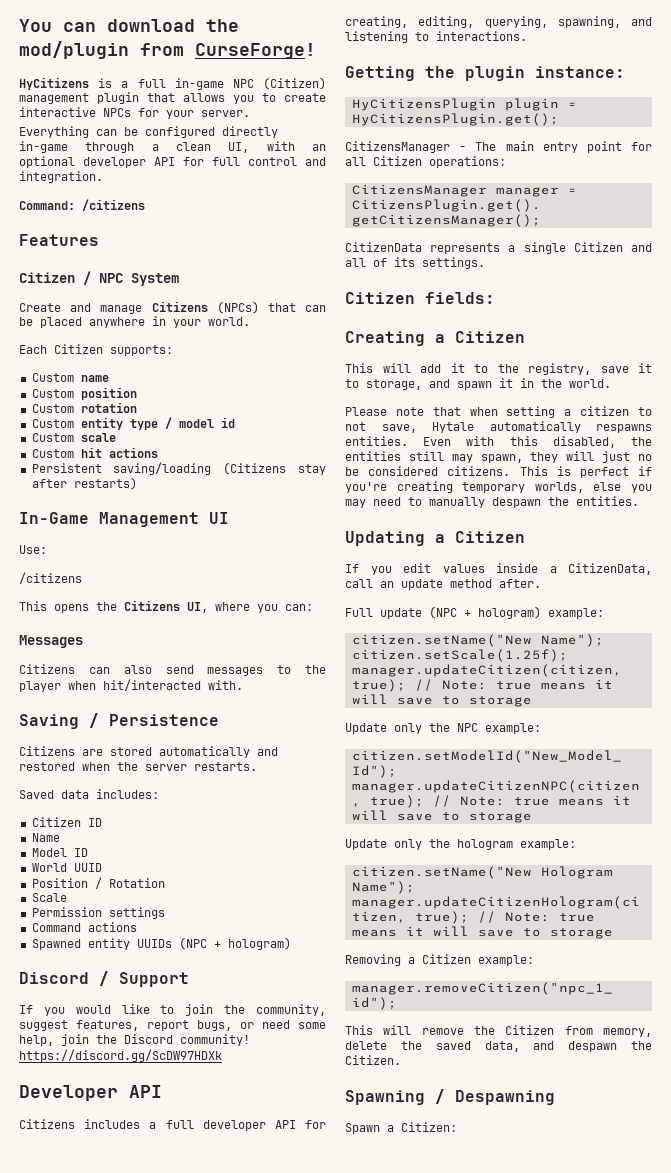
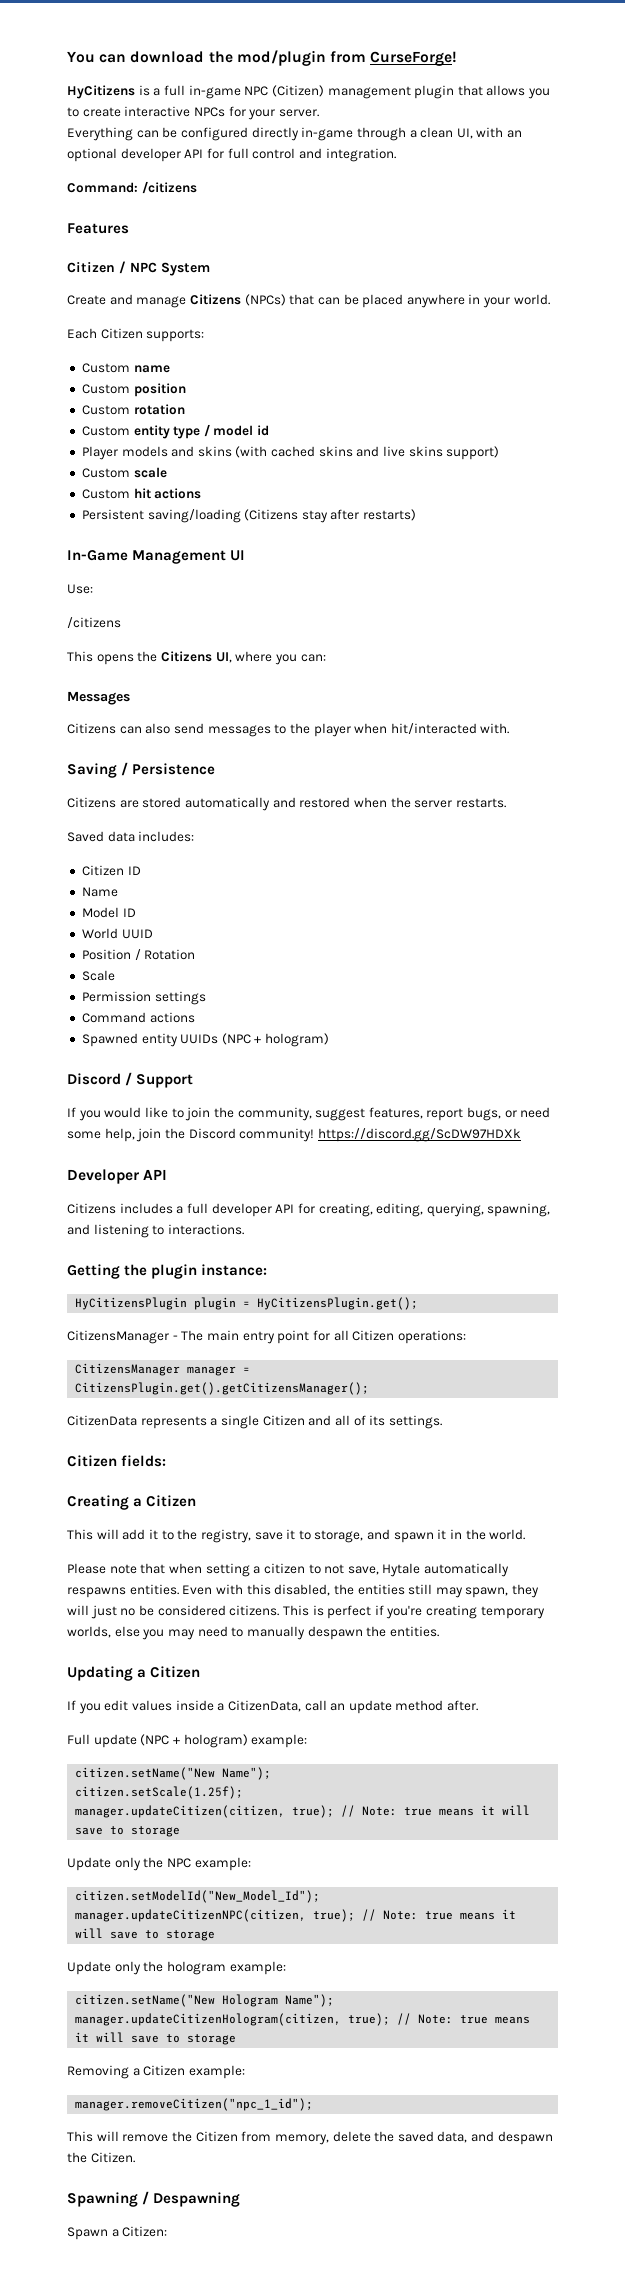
(235, 422) none -> [81,446,500,460] // Player models and skins (with cached skins and live skins support)

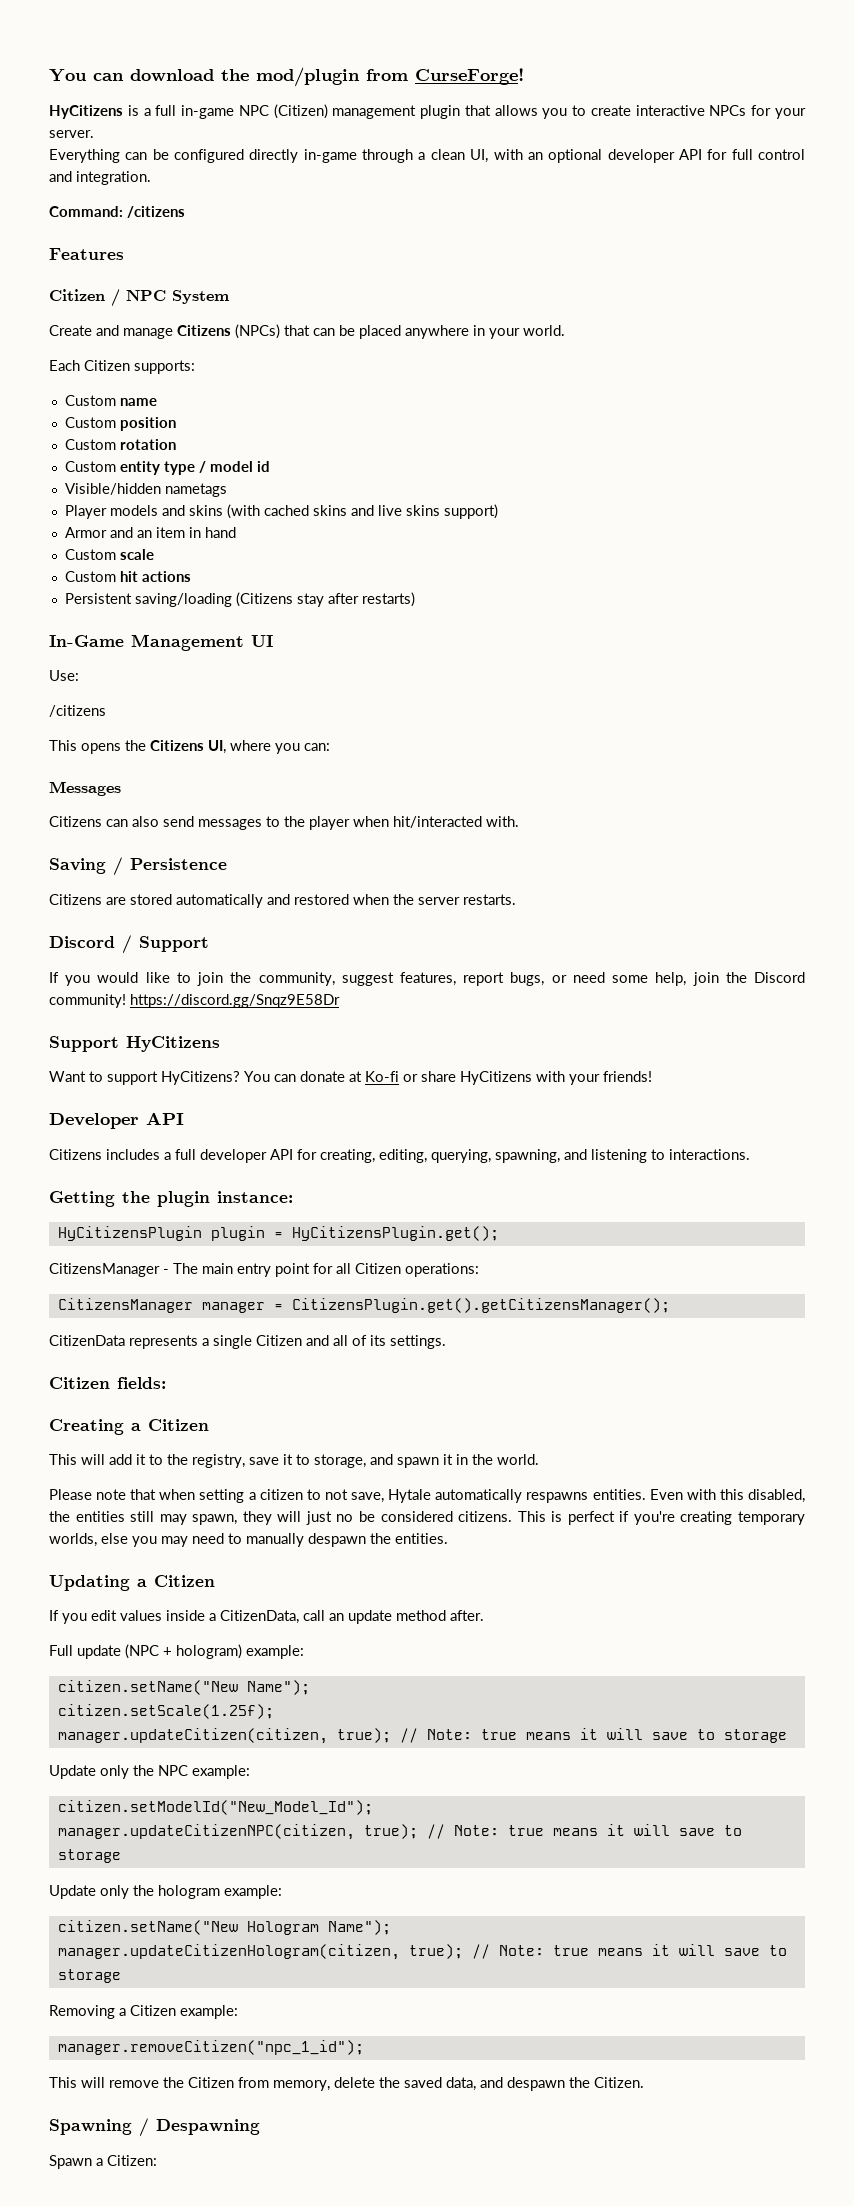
(270, 430) none -> [64,483,227,497] // Visible/hidden nametags
(500, 453) none -> [64,527,236,538] // Armor and an item in hand
[67,831,195,842] [81,865,141,876] [81,887,118,897] [81,907,136,918] [81,928,153,939] [81,949,196,960] [81,970,115,981] [81,991,206,1005] [81,1012,195,1023] [81,1033,330,1047] // Saved data includes: // Citizen ID // Name // Model ID // World UUID // Position / Rotation // Scale // Permission settings // Command actions // Spawned entity UUIDs (NPC + hologram) -> (516, 899) none
[317,1128,521,1142] https://discord.gg/ScDW97HDXk -> [130,994,340,1008] [49,1036,220,1052] [49,1071,652,1085] https://discord.gg/Snqz9E58Dr // Support HyCitizens // Want to support HyCitizens? You can donate at Ko-fi or share HyCitizens with your friends!

